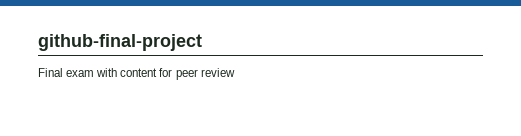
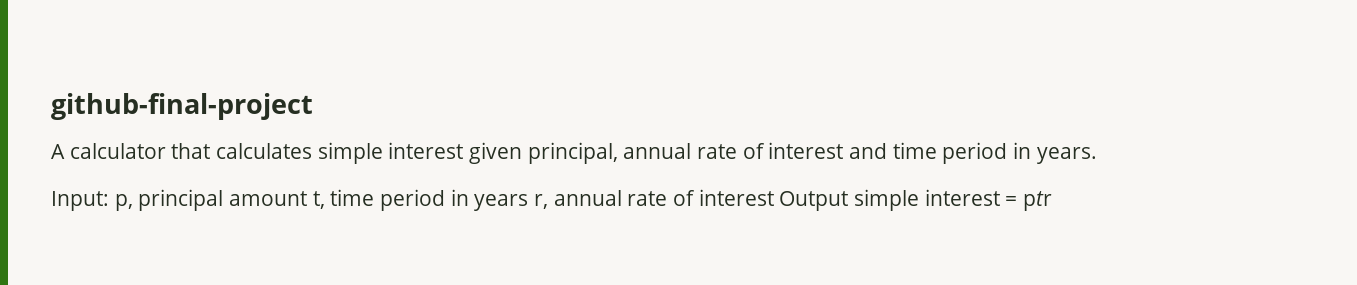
[38,68,235,80] Final exam with content for peer review -> [51,142,1097,164] [51,189,1053,211] A calculator that calculates simple interest given principal, annual rate of interest and time period in years. // Input: p, principal amount t, time period in years r, annual rate of interest Output simple interest = ptr

